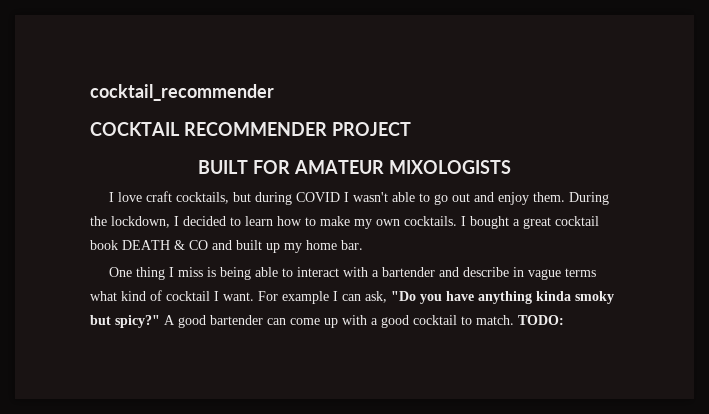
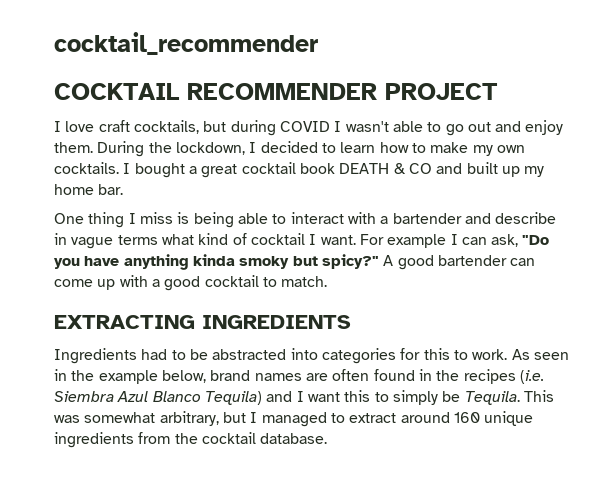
[198,160,511,174] // BUILT FOR AMATEUR MIXOLOGISTS -> (498, 91) none
[518,315,564,325] TODO: -> [54,315,351,329] [54,348,569,364] [54,369,544,384] [54,390,554,405] [54,411,534,427] [54,432,328,448] // EXTRACTING INGREDIENTS // Ingredients had to be abstracted into categories for this to work. As seen in the example below, brand names are often found in the recipes (i.e. Siembra Azul Blanco Tequila) and I want this to simply be Tequila. This was somewhat arbitrary, but I managed to extract around 160 unique ingredients from the cocktail database.

